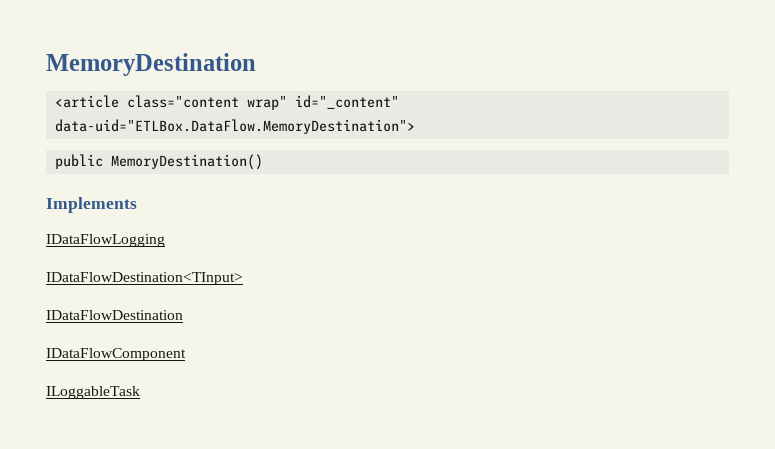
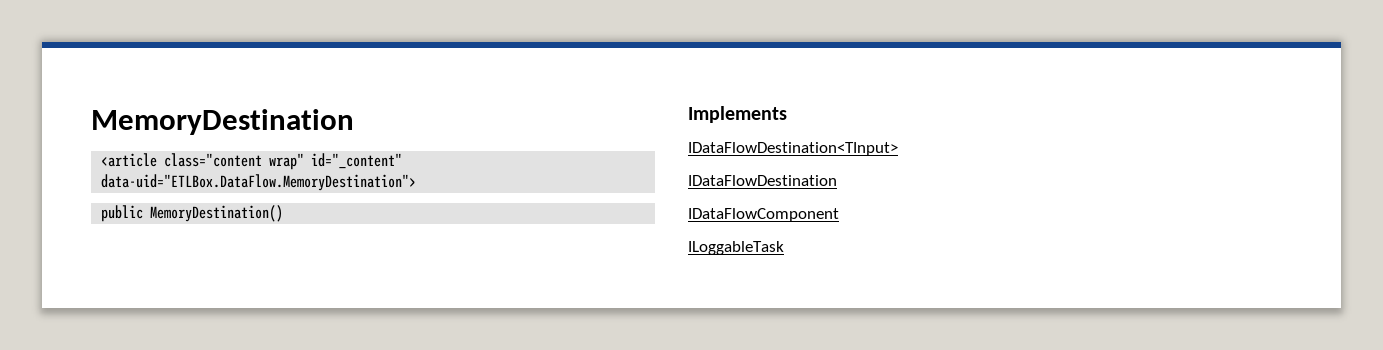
[46,234,165,247] // IDataFlowLogging -> (787, 114) none

